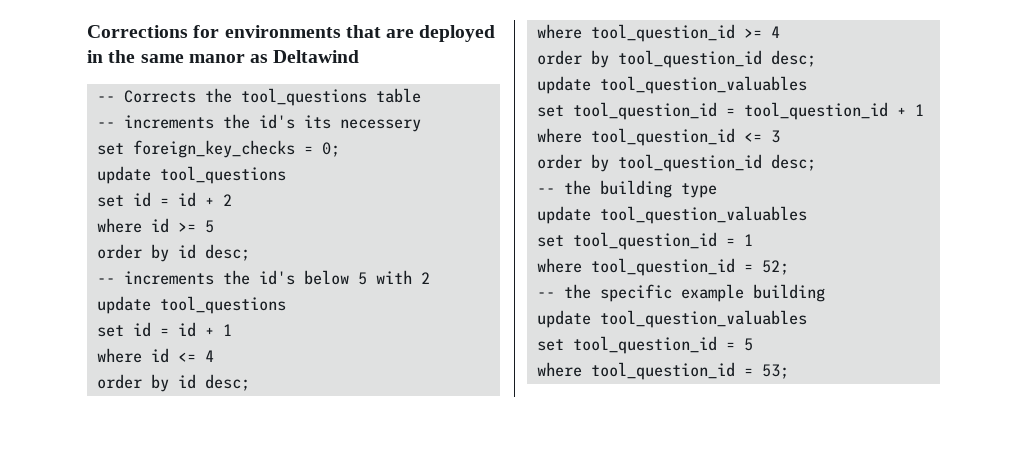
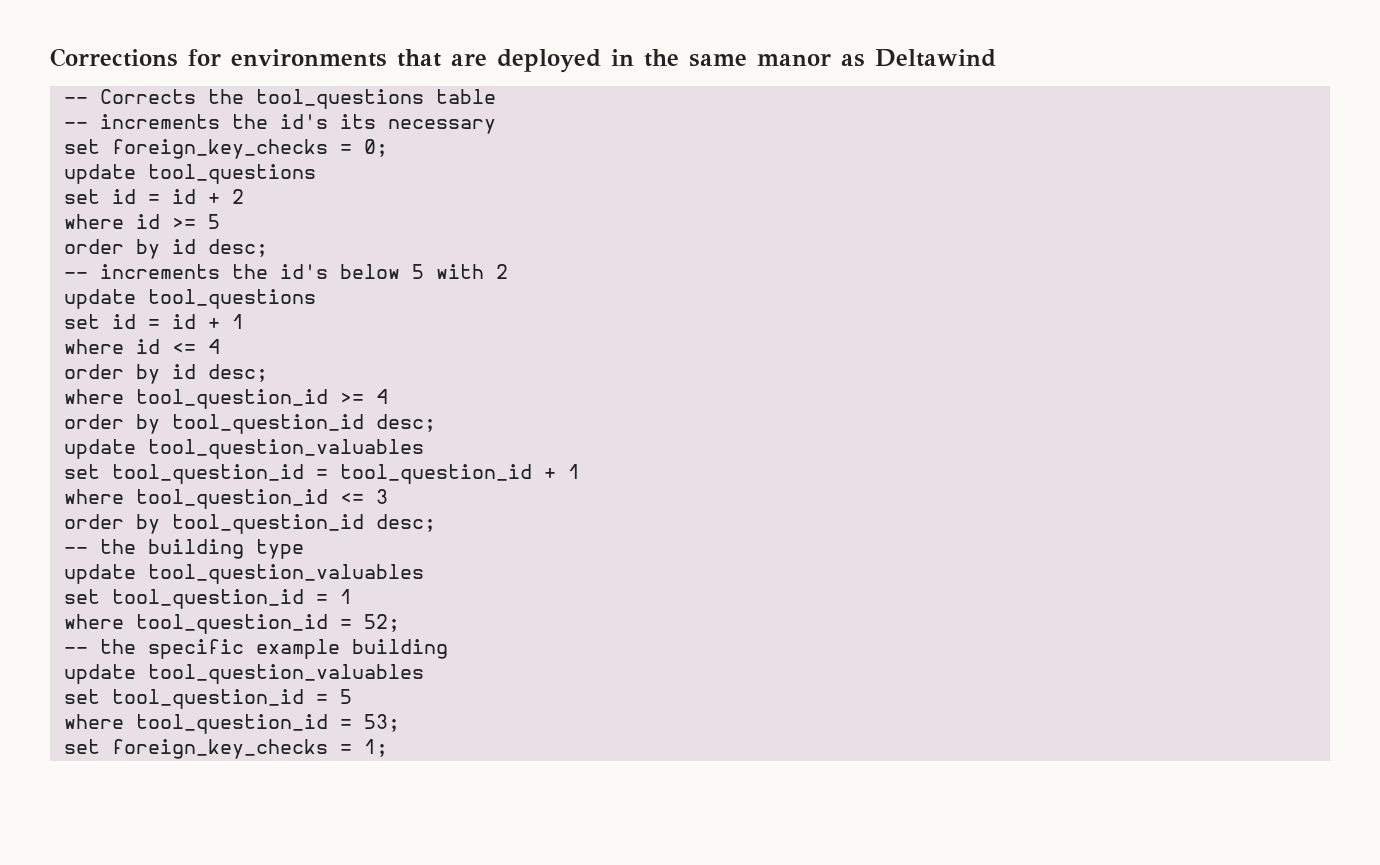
[339,119,421,132] necessery -> [387,119,496,134] necessary
(789, 371) none -> [63,739,388,759] // set foreign_key_checks = 1;

